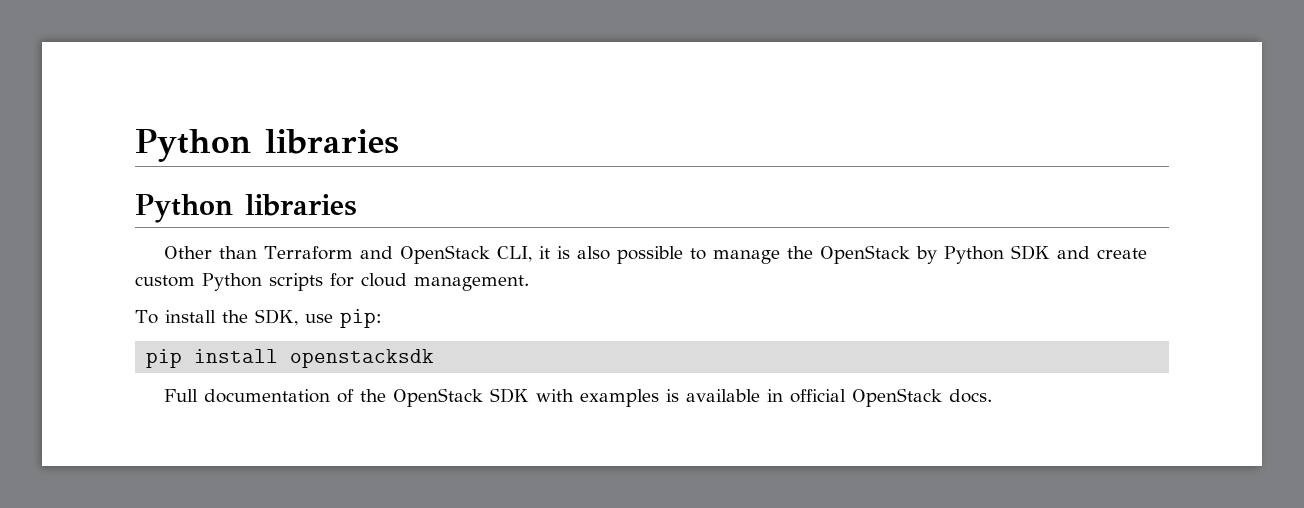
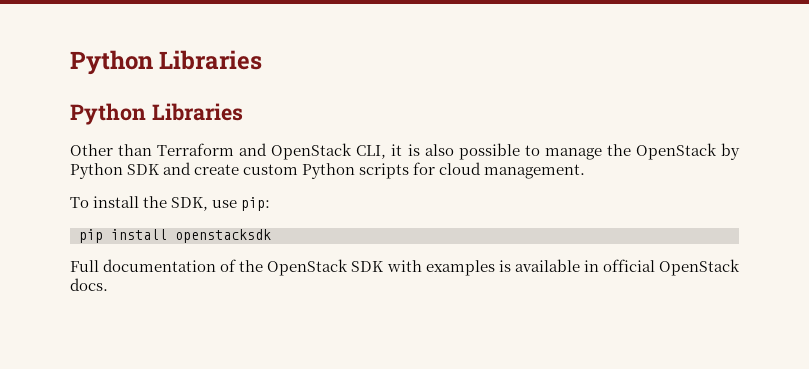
[135,129,399,162] [135,194,357,223] Python libraries // Python libraries -> [70,50,263,75] [70,103,243,125] Python Libraries // Python Libraries

